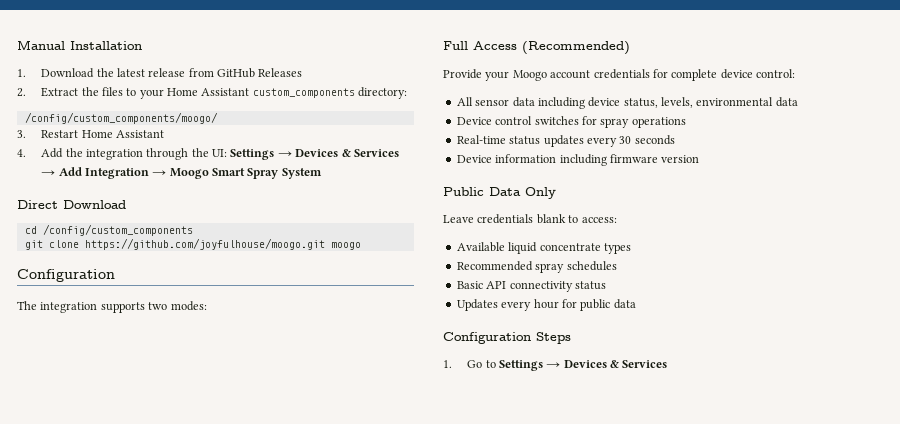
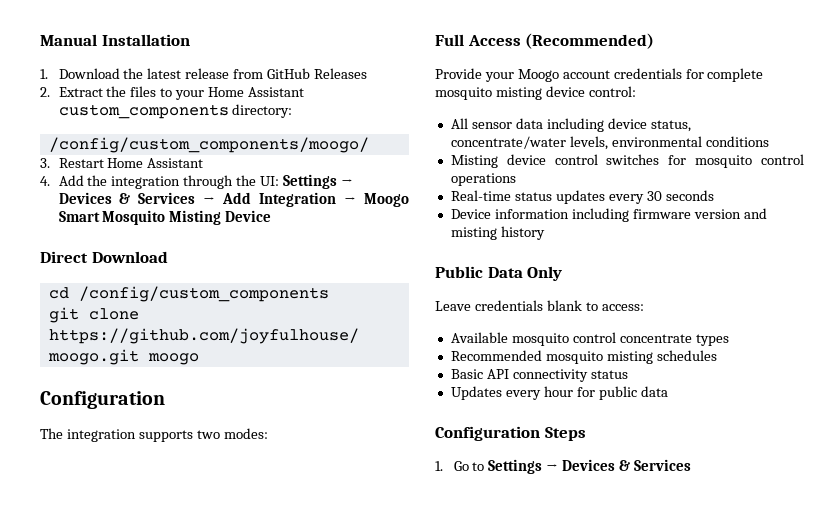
[247,168,322,179] Spray System -> [102,210,272,225] Mosquito Misting Device
(718, 75) none -> [435,87,542,100] mosquito misting
(658, 103) none -> [450,136,566,149] concentrate/water
[775,97,798,107] [456,117,492,125] data // Device -> [705,136,769,147] [450,154,546,168] conditions // Misting device
[600,118,630,128] spray -> [695,154,804,168] mosquito control
(700, 159) none -> [743,208,767,219] [450,226,545,240] and misting history
[508,242,538,254] liquid -> [511,332,616,346] mosquito control
[535,263,565,273] spray -> [545,351,653,364] mosquito misting

